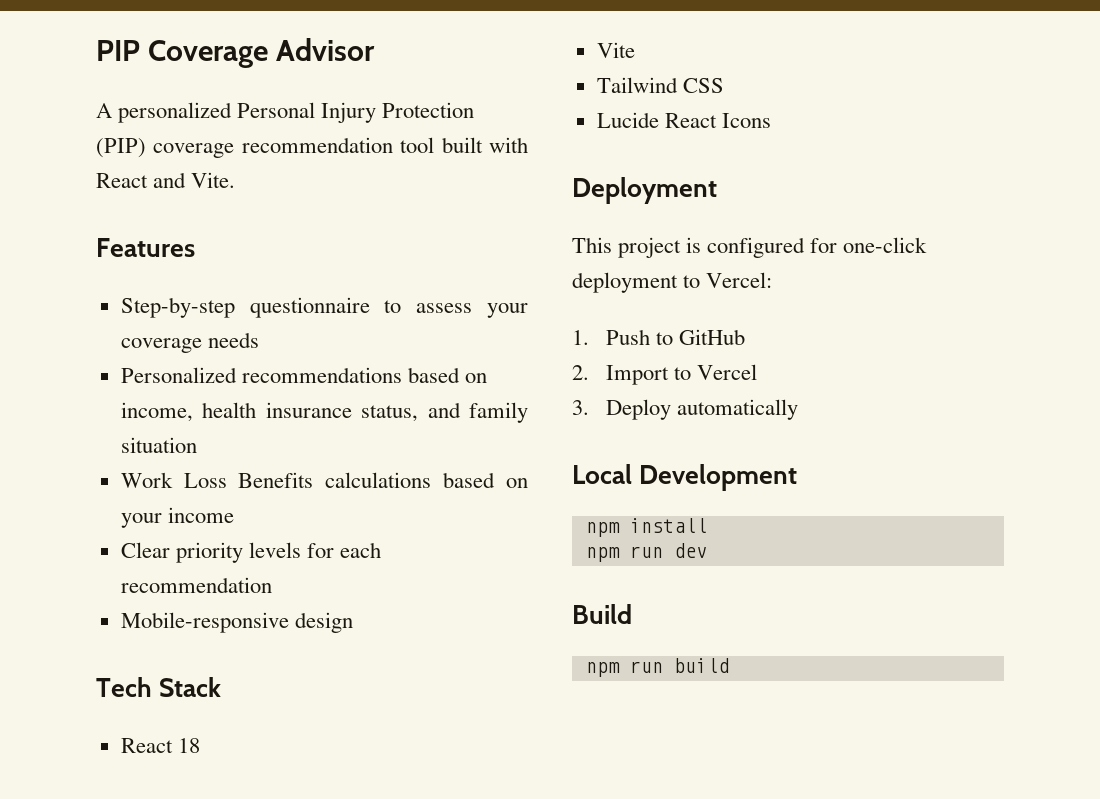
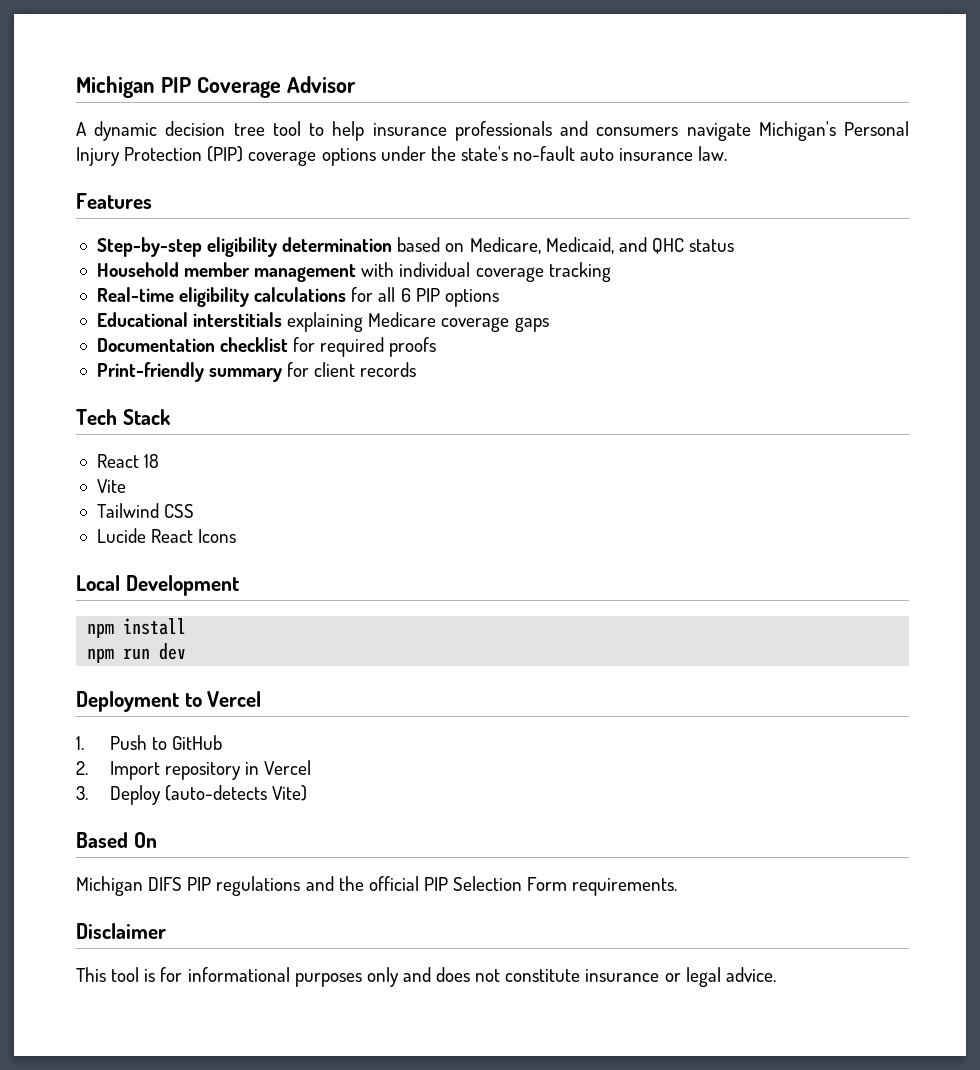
(96, 50) none -> [76,76,155,98] Michigan
[118,102,233,123] personalized -> [94,121,836,141] dynamic decision tree tool to help insurance professionals and consumers navigate Michigan's
[241,137,528,153] [96,172,236,188] [96,238,195,257] [120,297,528,318] [120,332,259,353] [120,367,487,383] [120,402,528,423] [120,437,197,453] [120,472,528,488] [120,507,234,528] [120,542,382,563] [120,577,272,593] [120,612,353,633] recommendation tool built with React and Vite. // Features // Step-by-step questionnaire to assess your coverage needs // Personalized recommendations based on income, health insurance status, and family situation // Work Loss Benefits calculations based on your income // Clear priority levels for each recommendation // Mobile-responsive design -> [321,146,728,166] [76,193,152,209] [96,237,735,257] [96,262,611,282] [96,287,499,307] [96,312,549,332] [96,337,437,357] [96,362,417,382] options under the state's no-fault auto insurance law. // Features // Step-by-step eligibility determination based on Medicare, Medicaid, and QHC status // Household member management with individual coverage tracking // Real-time eligibility calculations for all 6 PIP options // Educational interstitials explaining Medicare coverage gaps // Documentation checklist for required proofs // Print-friendly summary for client records
[572,177,717,204] [572,237,928,258] [572,272,773,293] [572,329,746,345] [572,364,758,385] [572,399,799,420] // Deployment // This project is configured for one-click deployment to Vercel: // 1. Push to GitHub // 2. Import to Vercel // 3. Deploy automatically -> (237, 536) none
[572,604,632,624] [585,658,729,677] Build // npm run build -> [76,691,262,712] [76,735,223,750] [76,760,312,780] [76,785,308,805] [76,832,157,848] [76,876,678,896] [76,923,166,939] [76,967,776,987] Deployment to Vercel // 1. Push to GitHub // 2. Import repository in Vercel // 3. Deploy (auto-detects Vite) // Based On // Michigan DIFS PIP regulations and the official PIP Selection Form requirements. // Disclaimer // This tool is for informational purposes only and does not constitute insurance or legal advice.

